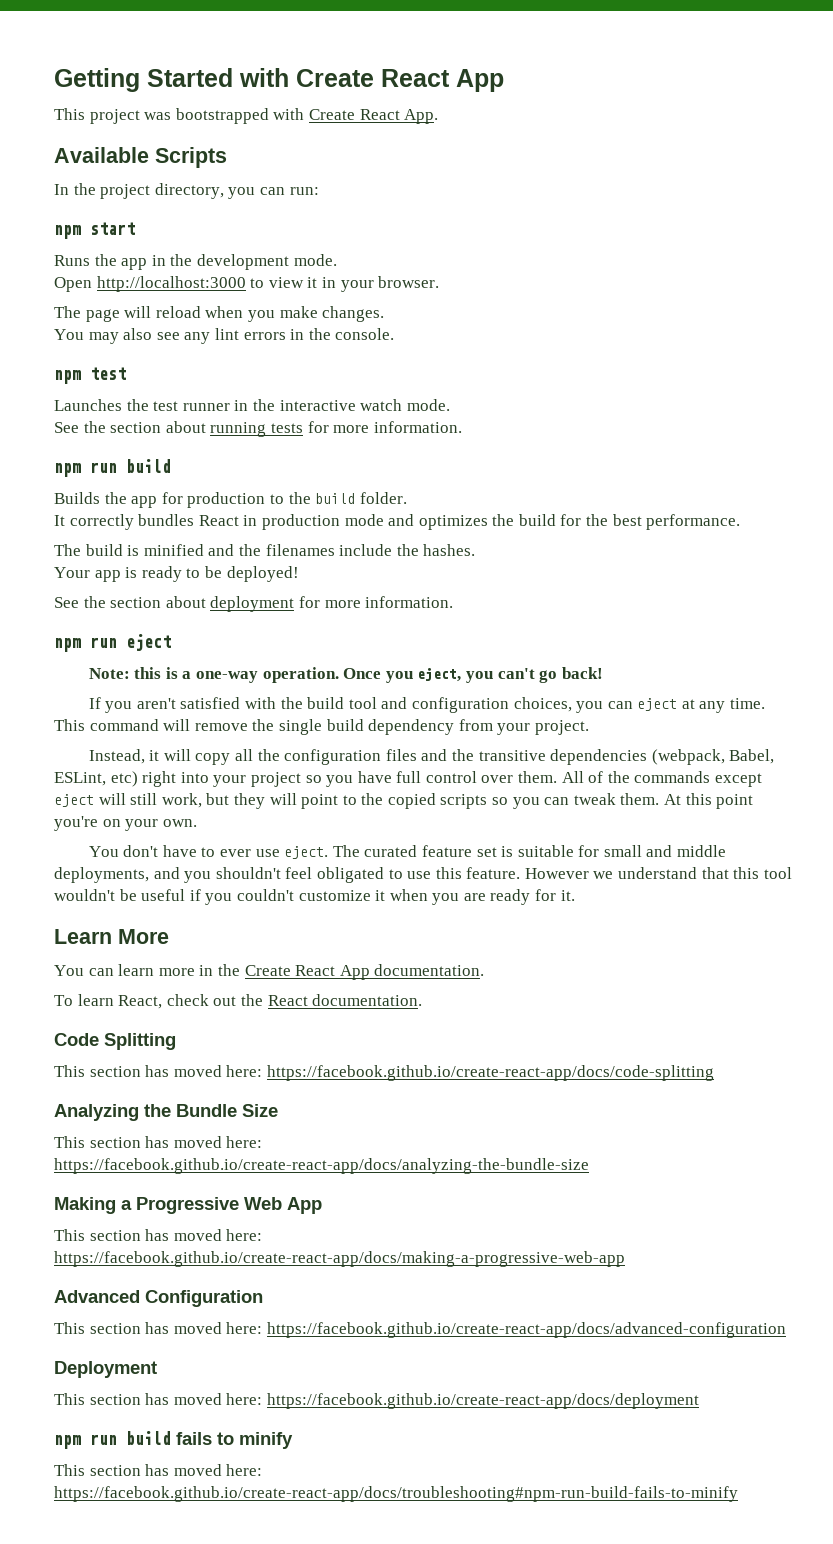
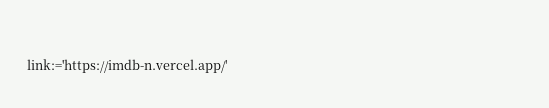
[54,68,504,92] [54,108,439,124] [54,147,227,168] [54,183,319,199] [54,222,135,239] [54,254,337,270] [54,276,440,292] [54,306,385,322] [54,328,395,344] [54,367,126,384] [54,399,450,411] [54,421,462,437] [54,459,171,477] [54,492,407,508] [54,514,741,530] [54,544,476,556] [54,566,299,582] [54,596,454,612] [54,634,171,652] [88,667,603,683] [88,697,766,713] [54,719,589,735] [88,749,775,765] [54,771,763,787] [54,793,754,809] [54,816,197,831] [88,845,727,859] [54,867,792,883] [54,889,575,905] [54,929,169,944] [54,964,485,980] [54,994,423,1009] [54,1033,176,1050] [54,1065,714,1081] [54,1104,278,1121] [54,1136,263,1148] [54,1158,589,1174] [54,1197,322,1214] [54,1229,263,1241] [54,1251,625,1267] [54,1290,263,1307] [54,1322,786,1338] [54,1361,157,1378] [54,1393,699,1409] [54,1431,293,1449] [54,1464,263,1476] [54,1486,738,1502] Getting Started with Create React App // This project was bootstrapped with Create React App. // Available Scripts // In the project directory, you can run: // npm start // Runs the app in the development mode. // Open http://localhost:3000 to view it in your browser. // The page will reload when you make changes. // You may also see any lint errors in the console. // npm test // Launches the test runner in the interactive watch mode. // See the section about running tests for more information. // npm run build // Builds the app for production to the build folder. // It correctly bundles React in production mode and optimizes the build for the best performance. // The build is minified and the filenames include the hashes. // Your app is ready to be deployed! // See the section about deployment for more information. // npm run eject // Note: this is a one-way operation. Once you eject, you can't go back! // If you aren't satisfied with the build tool and configuration choices, you can eject at any time. This command will remove the single build dependency from your project. // Instead, it will copy all the configuration files and the transitive dependencies (webpack, Babel, ESLint, etc) right into your project so you have full control over them. All of the commands except eject will still work, but they will point to the copied scripts so you can tweak them. At this point you're on your own. // You don't have to ever use eject. The curated feature set is suitable for small and middle deployments, and you shouldn't feel obligated to use this feature. However we understand that this tool wouldn't be useful if you couldn't customize it when you are ready for it. // Learn More // You can learn more in the Create React App documentation. // To learn React, check out the React documentation. // Code Splitting // This section has moved here: https://facebook.github.io/create-react-app/docs/code-splitting // Analyzing the Bundle Size // This section has moved here: https://facebook.github.io/create-react-app/docs/analyzing-the-bundle-size // Making a Progressive Web App // This section has moved here: https://facebook.github.io/create-react-app/docs/making-a-progressive-web-app // Advanced Configuration // This section has moved here: https://facebook.github.io/create-react-app/docs/advanced-configuration // Deployment // This section has moved here: https://facebook.github.io/create-react-app/docs/deployment // npm run build fails to minify // This section has moved here: https://facebook.github.io/create-react-app/docs/troubleshooting#npm-run-build-fails-to-minify -> [27,59,227,73] link:='https://imdb-n.vercel.app/'

